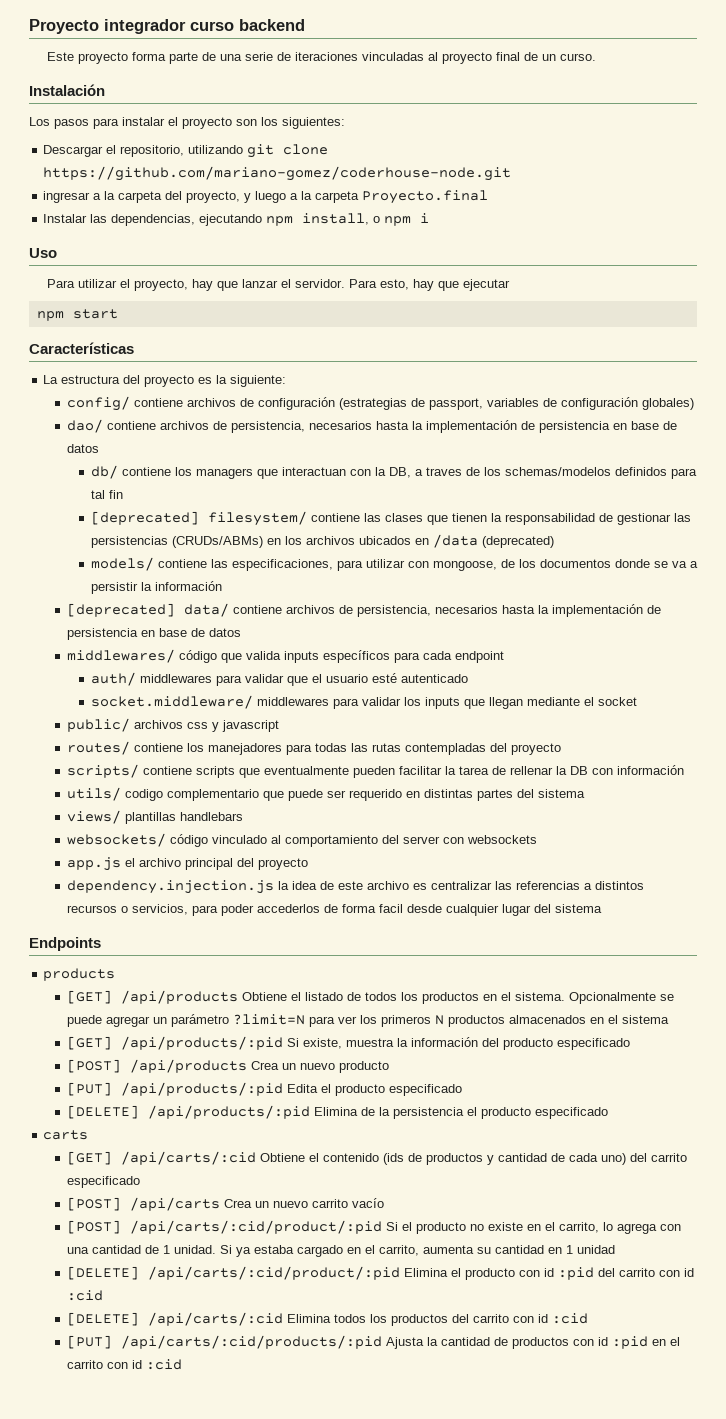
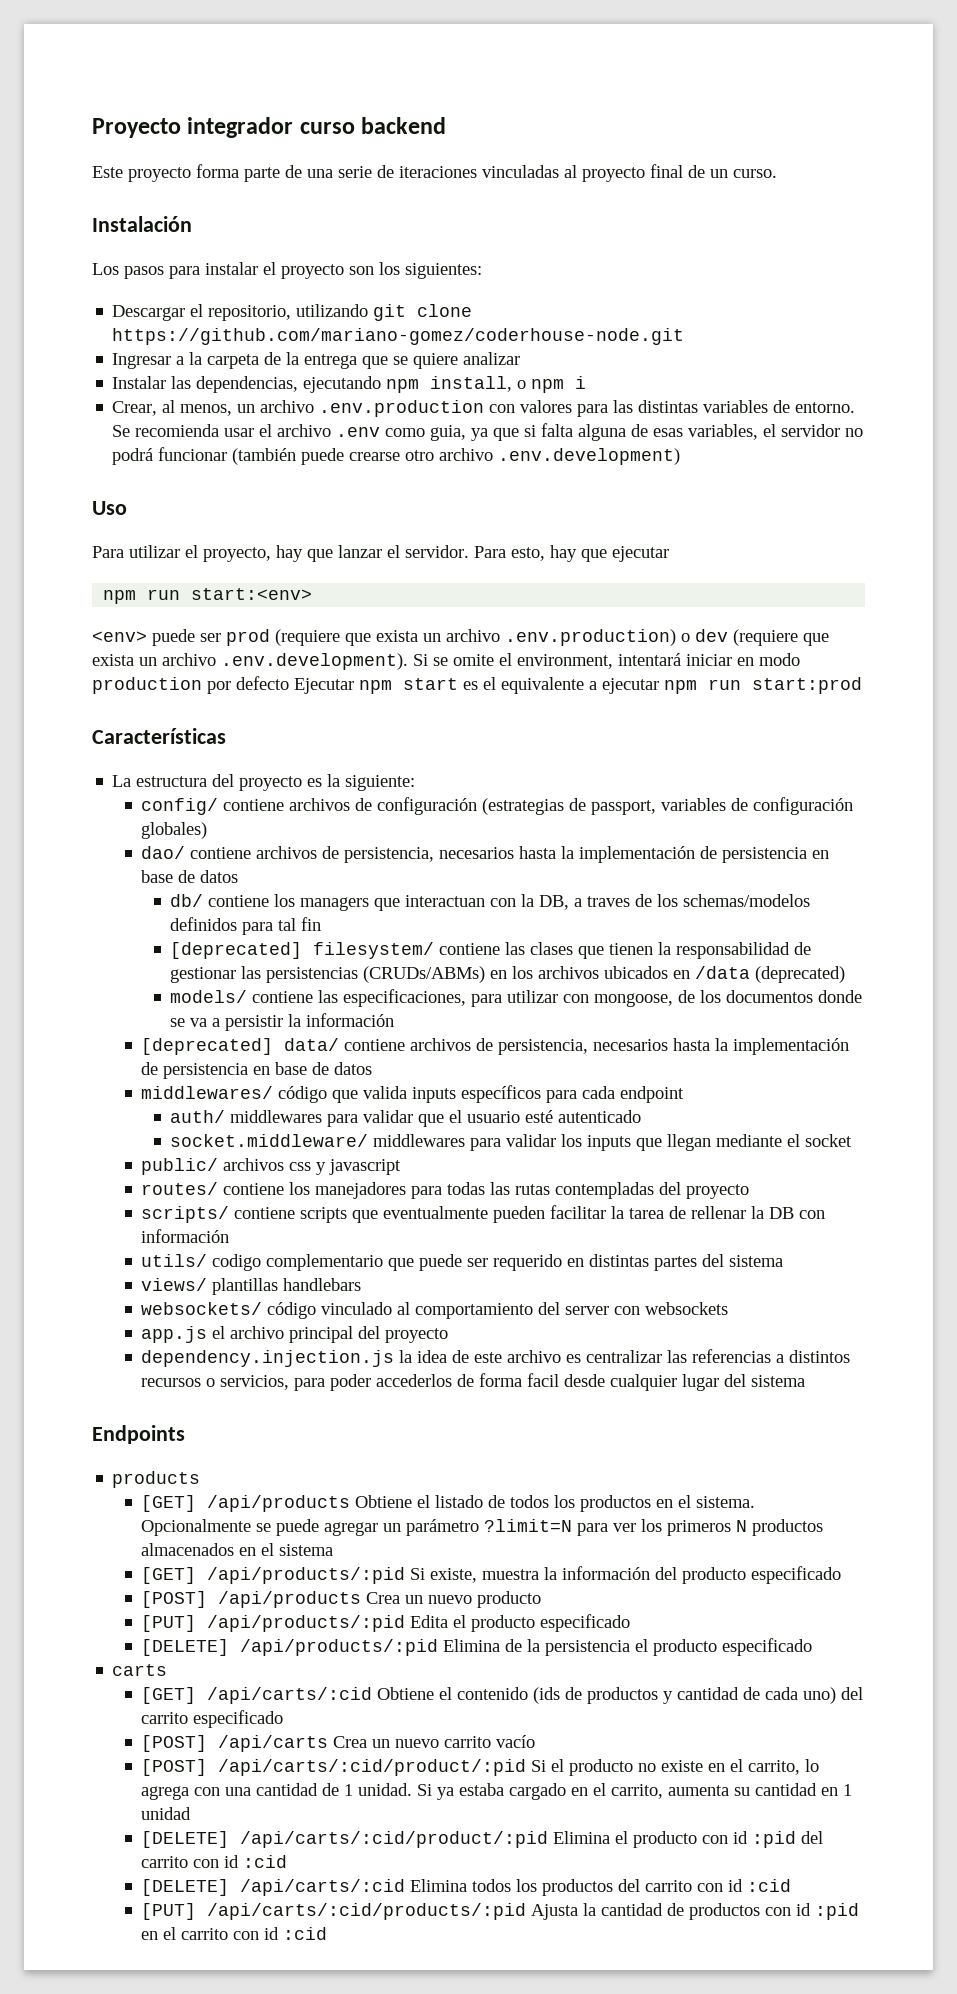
[43,190,489,204] ingresar a la carpeta del proyecto, y luego a la carpeta Proyecto.final -> [112,352,521,369] Ingresar a la carpeta de la entrega que se quiere analizar
(430, 218) none -> [112,400,856,417] [112,423,864,441] [112,447,681,465] // Crear, al menos, un archivo .env.production con valores para las distintas variables de entorno. Se recomienda usar el archivo .env como guia, ya que si falta alguna de esas variables, el servidor no podrá funcionar (también puede crearse otro archivo .env.development)
[72,309,118,319] start -> [147,588,313,600] [92,629,829,646] [92,653,800,670] [92,676,862,694] run start:<env> // <env> puede ser prod (requiere que exista un archivo .env.production) o dev (requiere que exista un archivo .env.development). Si se omite el environment, intentará iniciar en modo production por defecto Ejecutar npm start es el equivalente a ejecutar npm run start:prod

